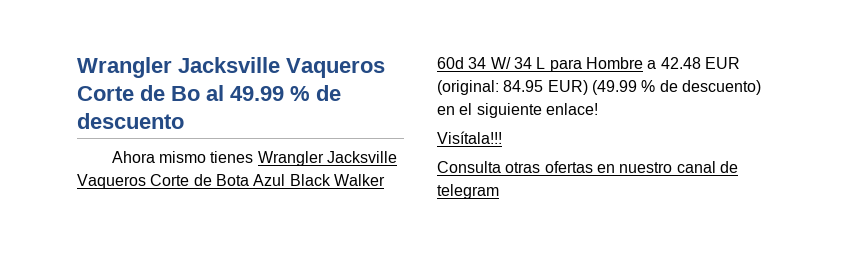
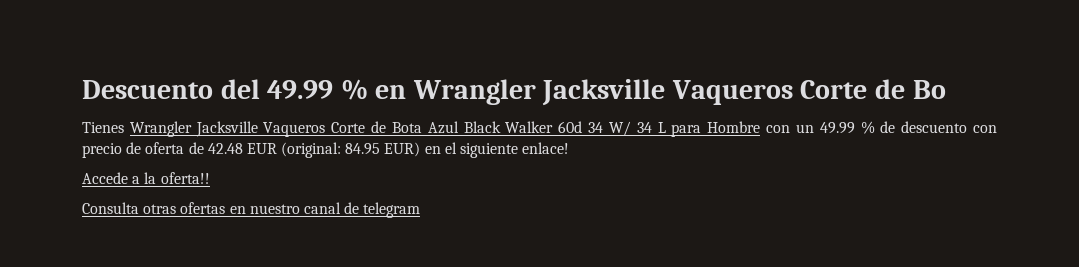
(77, 67) none -> [82,79,407,100] Descuento del 49.99 % en
[206,85,341,101] [77,113,184,129] [111,151,254,163] al 49.99 % de descuento // Ahora mismo tienes -> [82,122,124,133] // Tienes
[647,60,657,69] a -> [766,121,998,134] [82,142,204,158] con un 49.99 % de descuento con precio de oferta de
[591,80,761,95] (49.99 % de descuento) -> (421, 149) none
[437,131,502,144] Visítala!!! -> [82,172,210,184] Accede a la oferta!!

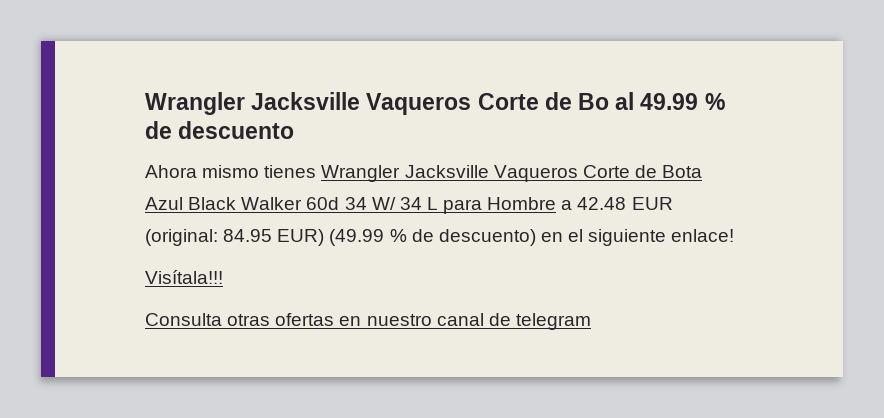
[82,79,407,100] Descuento del 49.99 % en -> (145, 103) none
[82,122,124,133] // Tienes -> [615,92,725,110] [145,121,295,139] [145,165,317,178] al 49.99 % de descuento // Ahora mismo tienes
[766,121,998,134] [82,142,204,158] con un 49.99 % de descuento con precio de oferta de -> [561,200,573,210] a
(421, 149) none -> [329,229,536,246] (49.99 % de descuento)
[82,172,210,184] Accede a la oferta!! -> [145,270,223,284] Visítala!!!

